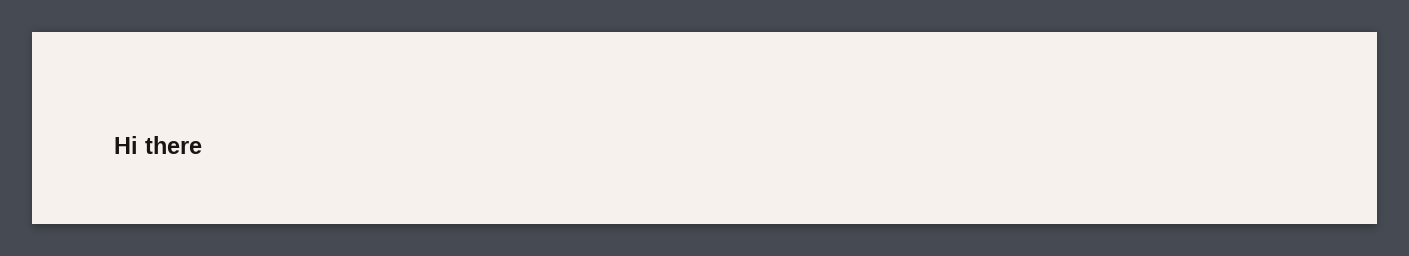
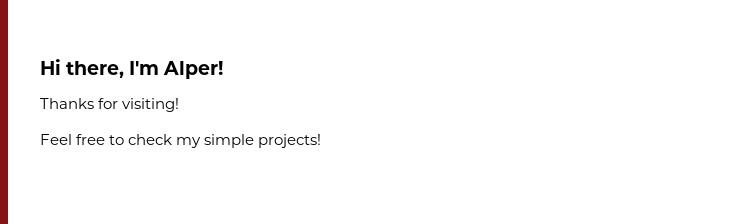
[145,136,202,154] there -> [66,61,224,79] [40,98,180,112] [40,134,322,148] there, I'm Alper! // Thanks for visiting! // Feel free to check my simple projects!

